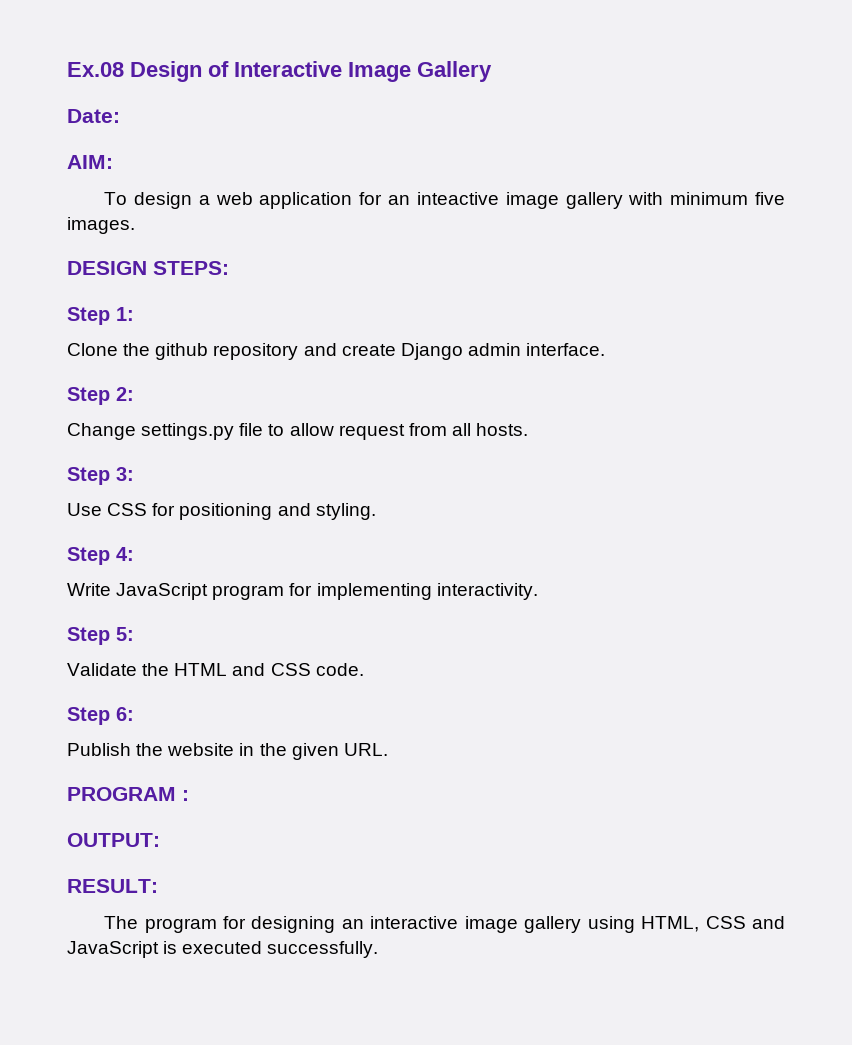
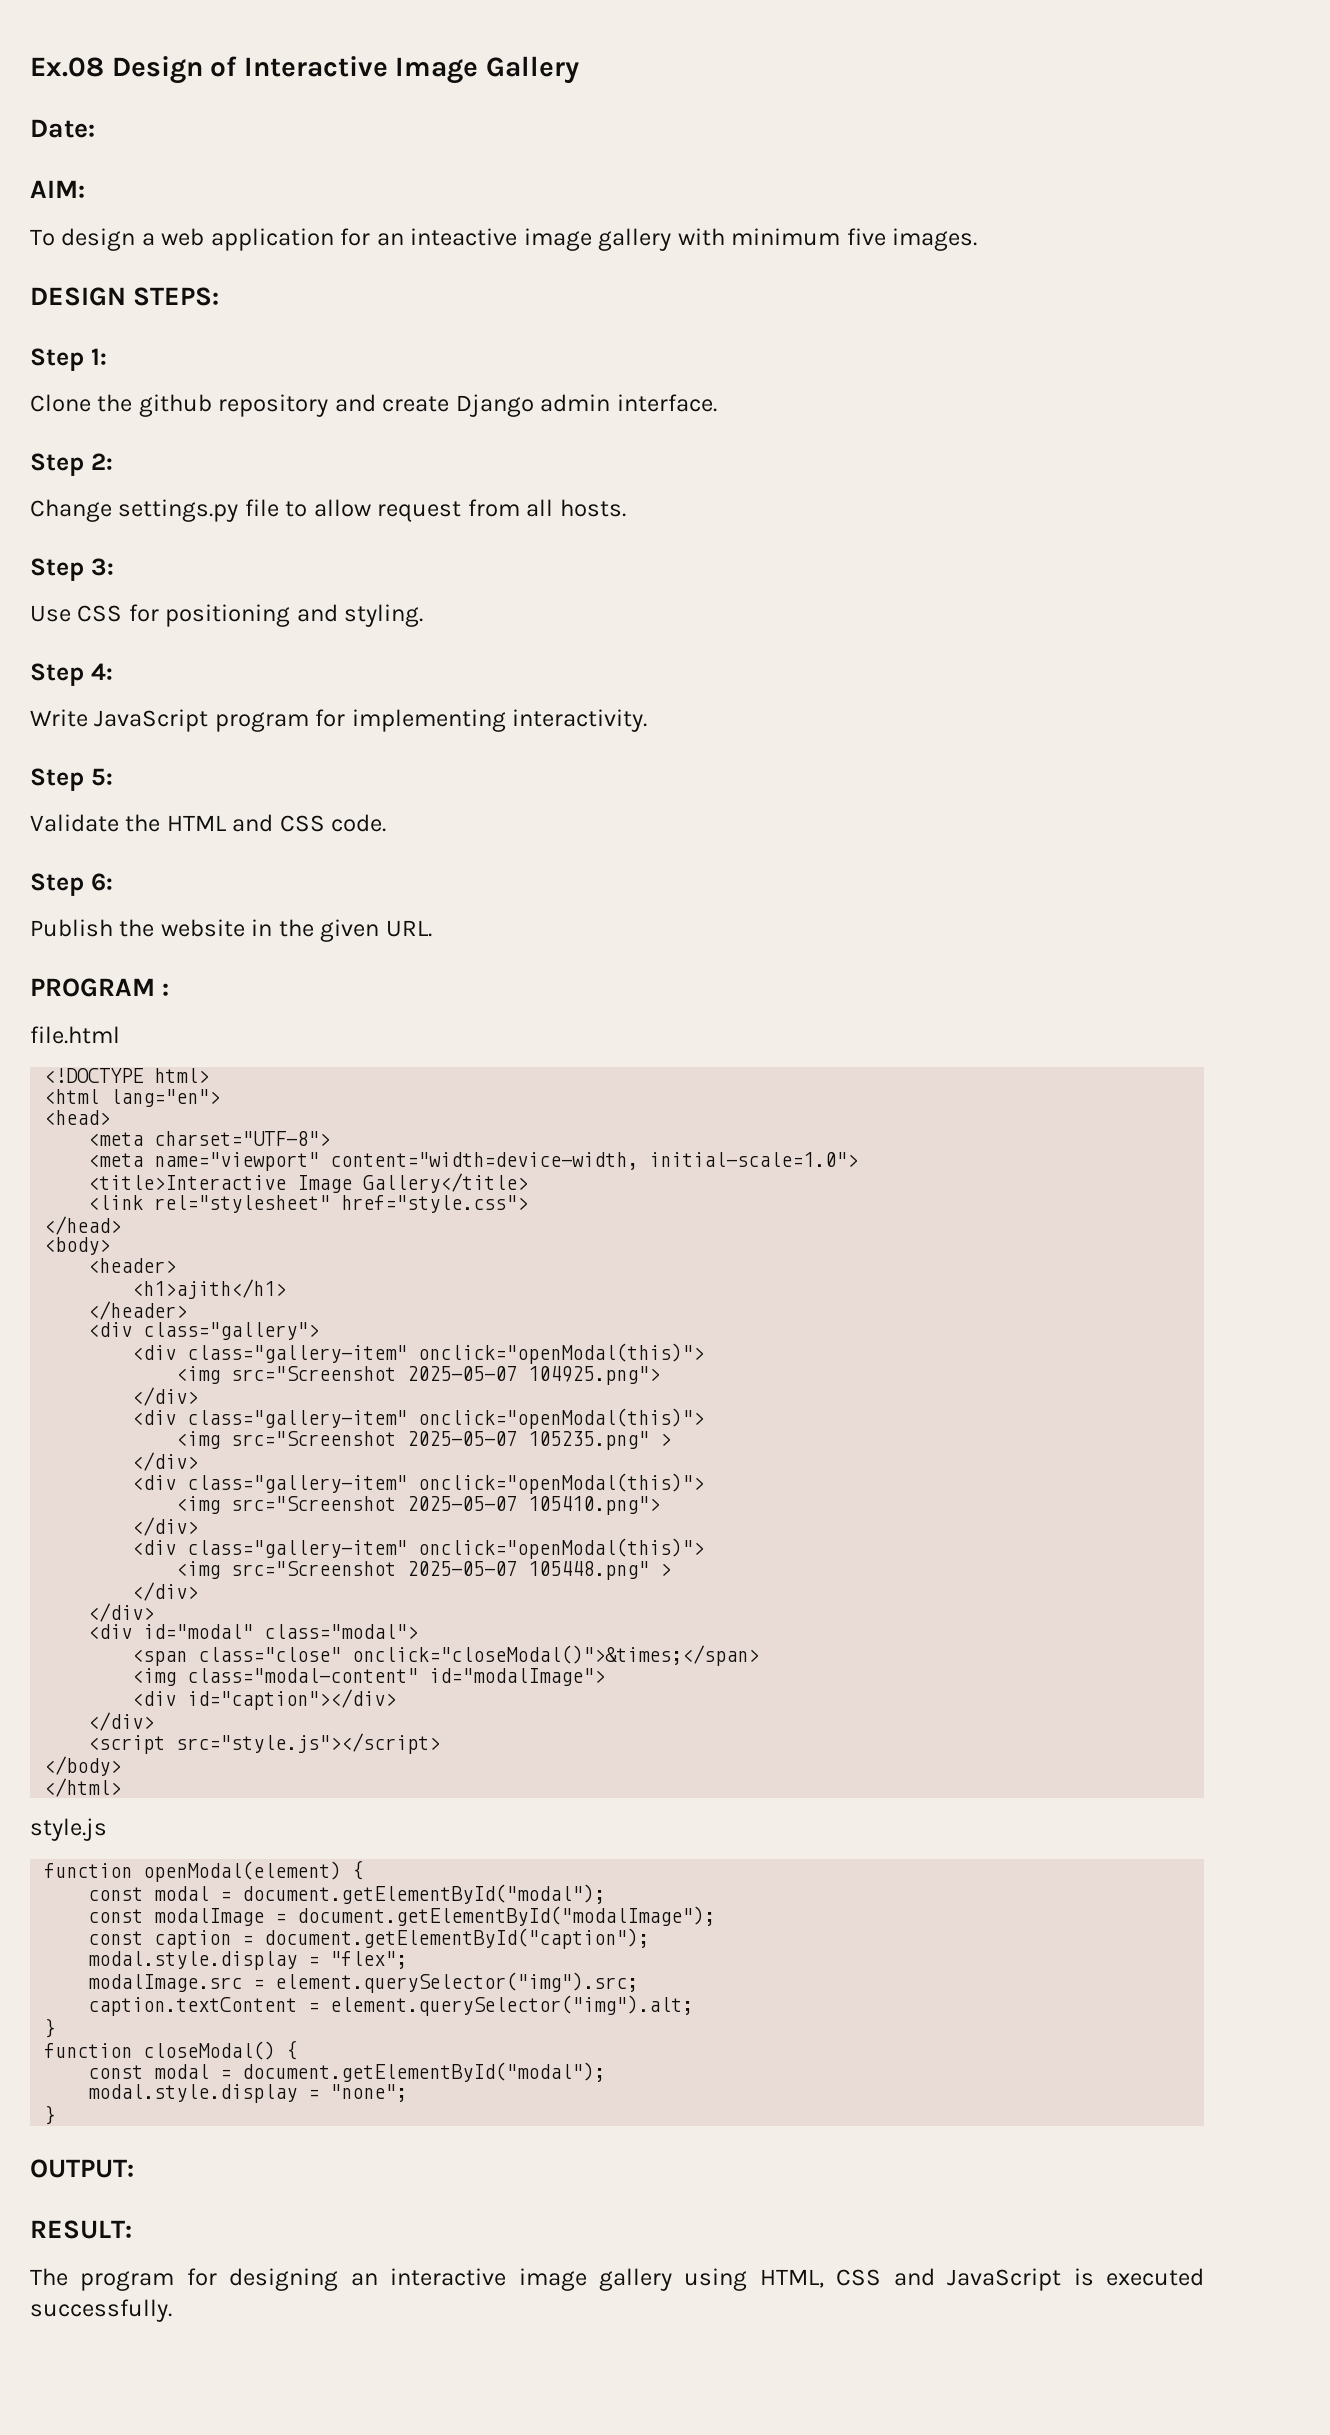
(189, 795) none -> [30,1026,120,1044] [44,1068,210,1083] [44,1089,221,1107] [44,1110,111,1125] [88,1131,331,1146] [88,1152,859,1171] [88,1173,529,1193] [88,1195,529,1213] [44,1216,122,1235] [44,1237,111,1255] [88,1258,177,1273] [132,1279,287,1299] [88,1301,188,1320] [88,1322,320,1340] [132,1343,705,1364] [176,1366,661,1385] [132,1387,199,1406] [132,1408,705,1429] [176,1431,672,1450] [132,1452,199,1471] [132,1473,705,1494] [176,1496,661,1515] [132,1517,199,1536] [132,1538,705,1559] [176,1561,672,1580] [132,1582,199,1601] [88,1603,155,1622] [88,1624,419,1639] [132,1645,760,1666] [132,1668,606,1686] [132,1689,397,1710] [88,1712,155,1731] [88,1733,441,1754] [44,1756,122,1776] [44,1778,122,1797] [30,1818,107,1841] [44,1860,364,1882] [88,1884,606,1904] [88,1906,716,1926] [88,1928,650,1949] [88,1951,408,1970] [88,1972,639,1993] [88,1995,694,2016] [44,2018,56,2038] [44,2040,298,2060] [88,2062,606,2082] [88,2084,408,2103] [44,2105,56,2125] // file.html // <!DOCTYPE html> // <html lang="en"> // <head> // <meta charset="UTF-8"> // <meta name="viewport" content="width=device-width, initial-scale=1.0"> // <title>Interactive Image Gallery</title> // <link rel="stylesheet" href="style.css"> // </head> // <body> // <header> // <h1>ajith</h1> // </header> // <div class="gallery"> // <div class="gallery-item" onclick="openModal(this)"> // <img src="Screenshot 2025-05-07 104925.png"> // </div> // <div class="gallery-item" onclick="openModal(this)"> // <img src="Screenshot 2025-05-07 105235.png" > // </div> // <div class="gallery-item" onclick="openModal(this)"> // <img src="Screenshot 2025-05-07 105410.png"> // </div> // <div class="gallery-item" onclick="openModal(this)"> // <img src="Screenshot 2025-05-07 105448.png" > // </div> // </div> // <div id="modal" class="modal"> // <span class="close" onclick="closeModal()">&times;</span> // <img class="modal-content" id="modalImage"> // <div id="caption"></div> // </div> // <script src="style.js"></script> // </body> // </html> // style.js // function openModal(element) { // const modal = document.getElementById("modal"); // const modalImage = document.getElementById("modalImage"); // const caption = document.getElementById("caption"); // modal.style.display = "flex"; // modalImage.src = element.querySelector("img").src; // caption.textContent = element.querySelector("img").alt; // } // function closeModal() { // const modal = document.getElementById("modal"); // modal.style.display = "none"; // }

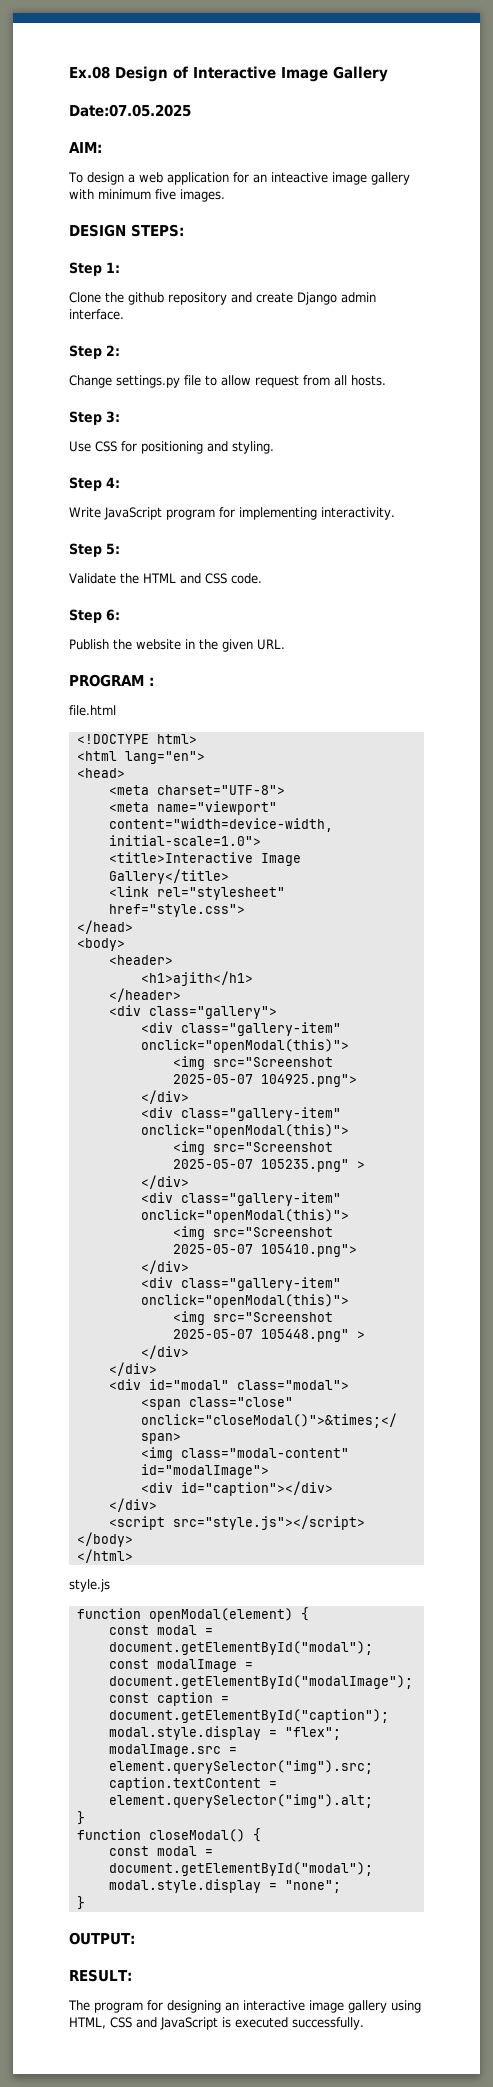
[30,119,95,138] Date: -> [69,104,191,117] Date:07.05.2025

